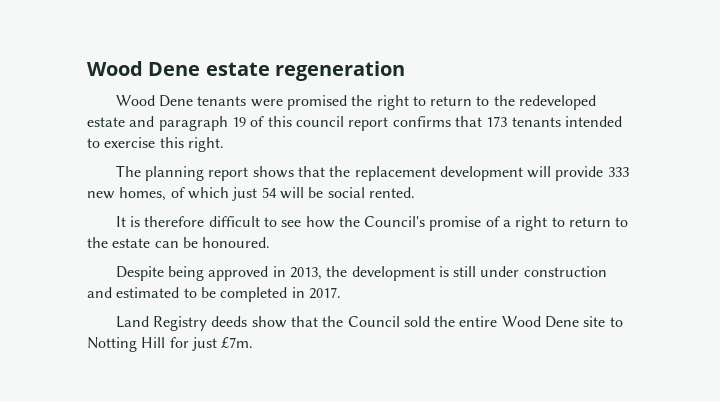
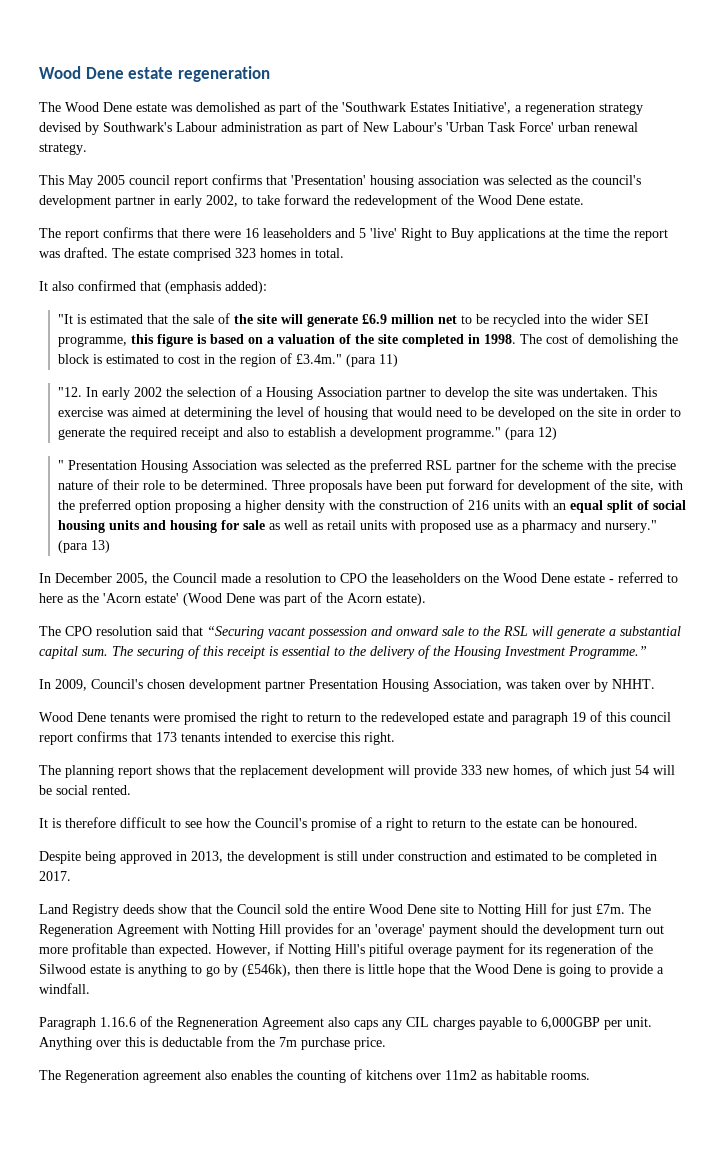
(406, 71) none -> [39,101,643,115] [39,121,638,135] [39,143,87,155] [39,174,641,188] [39,194,584,208] [39,227,668,241] [39,247,344,261] [39,280,267,294] [57,313,649,327] [57,333,678,347] [57,353,398,367] [57,386,657,400] [57,406,681,420] [57,427,557,440] [57,459,676,473] [57,479,683,493] [57,499,686,513] [57,520,657,533] [57,540,110,553] [39,572,678,585] [39,592,426,606] [39,626,681,639] [39,645,647,659] [39,679,655,692] // The Wood Dene estate was demolished as part of the 'Southwark Estates Initiative', a regeneration strategy devised by Southwark's Labour administration as part of New Labour's 'Urban Task Force' urban renewal strategy. // This May 2005 council report confirms that 'Presentation' housing association was selected as the council's development partner in early 2002, to take forward the redevelopment of the Wood Dene estate. // The report confirms that there were 16 leaseholders and 5 'live' Right to Buy applications at the time the report was drafted. The estate comprised 323 homes in total. // It also confirmed that (emphasis added): // "It is estimated that the sale of the site will generate £6.9 million net to be recycled into the wider SEI programme, this figure is based on a valuation of the site completed in 1998. The cost of demolishing the block is estimated to cost in the region of £3.4m." (para 11) // "12. In early 2002 the selection of a Housing Association partner to develop the site was undertaken. This exercise was aimed at determining the level of housing that would need to be developed on the site in order to generate the required receipt and also to establish a development programme." (para 12) // " Presentation Housing Association was selected as the preferred RSL partner for the scheme with the precise nature of their role to be determined. Three proposals have been put forward for development of the site, with the preferred option proposing a higher density with the construction of 216 units with an equal split of social housing units and housing for sale as well as retail units with proposed use as a pharmacy and nursery." (para 13) // In December 2005, the Council made a resolution to CPO the leaseholders on the Wood Dene estate - referred to here as the 'Acorn estate' (Wood Dene was part of the Acorn estate). // The CPO resolution said that “Securing vacant possession and onward sale to the RSL will generate a substantial capital sum. The securing of this receipt is essential to the delivery of the Housing Investment Programme.” // In 2009, Council's chosen development partner Presentation Housing Association, was taken over by NHHT.
(254, 342) none -> [629,904,651,914] [39,923,664,937] [39,943,653,957] [39,964,664,977] [39,983,90,994] [39,1016,652,1030] [39,1036,386,1050] [39,1069,590,1083] The Regeneration Agreement with Notting Hill provides for an 'overage' payment should the development turn out more profitable than expected. However, if Notting Hill's pitiful overage payment for its regeneration of the Silwood estate is anything to go by (£546k), then there is little hope that the Wood Dene is going to provide a windfall. // Paragraph 1.16.6 of the Regneneration Agreement also caps any CIL charges payable to 6,000GBP per unit. Anything over this is deductable from the 7m purchase price. // The Regeneration agreement also enables the counting of kitchens over 11m2 as habitable rooms.

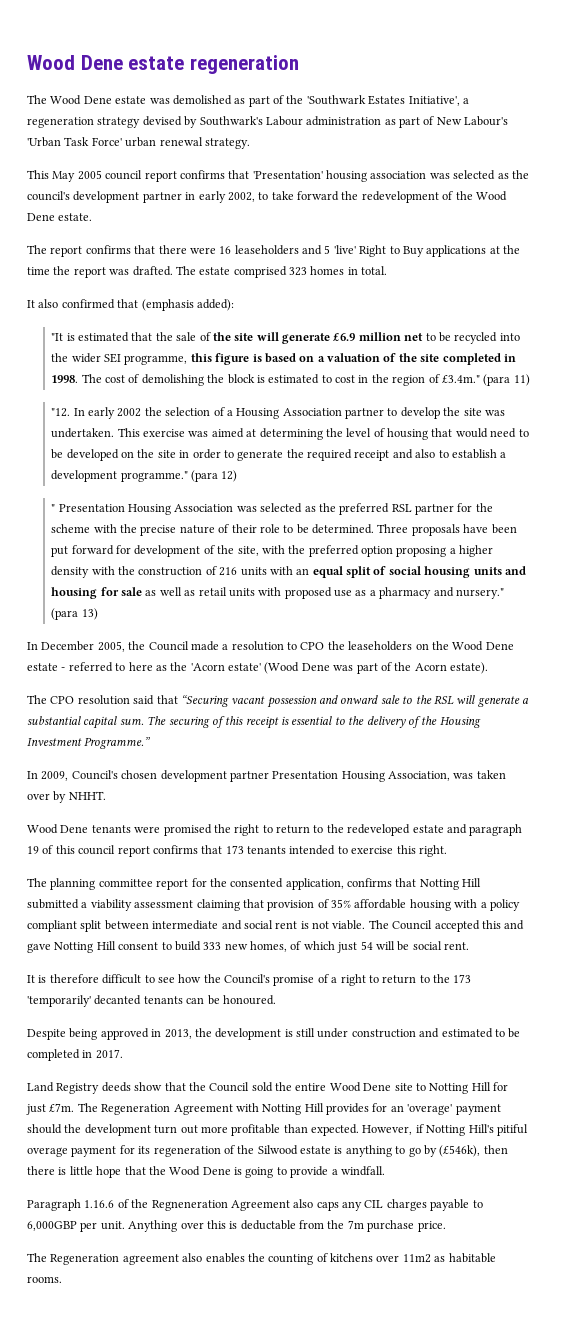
[118,765,457,778] report shows that the replacement development will provide -> [98,878,482,890] [27,899,520,911] [27,920,525,932] [27,941,201,953] committee report for the consented application, confirms that Notting Hill submitted a viability assessment claiming that provision of 35% affordable housing with a policy compliant split between intermediate and social rent is not viable. The Council accepted this and gave Notting Hill consent to build
[92,785,131,795] rented. -> [444,942,469,950] rent.
[506,819,537,828] estate -> [453,974,472,983] [27,995,183,1007] 173 'temporarily' decanted tenants

